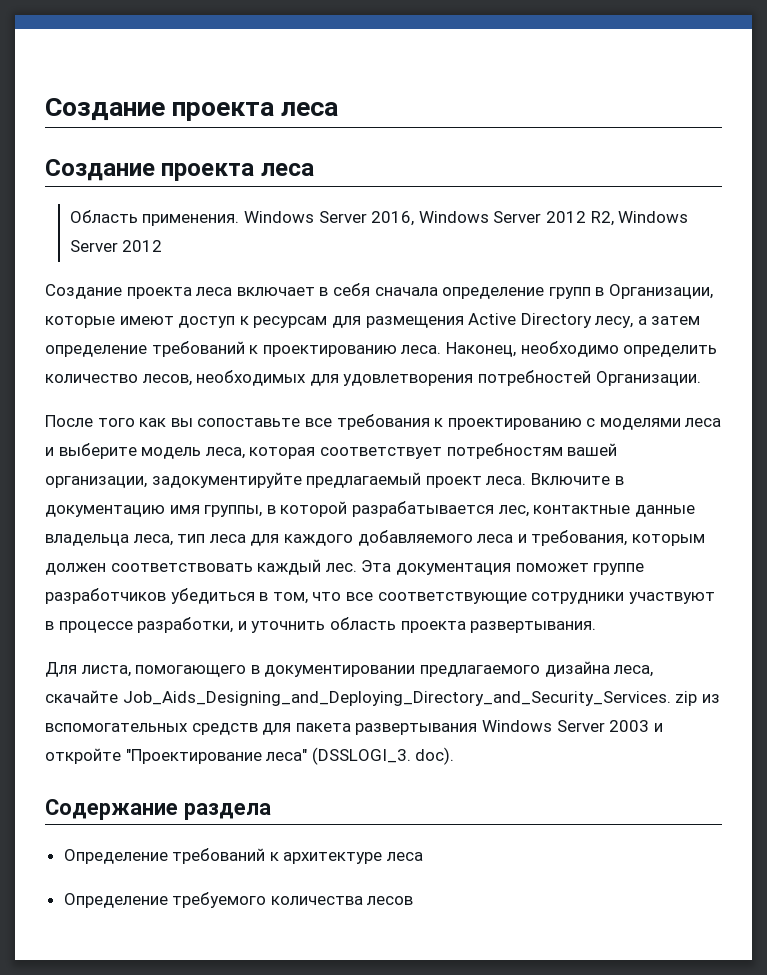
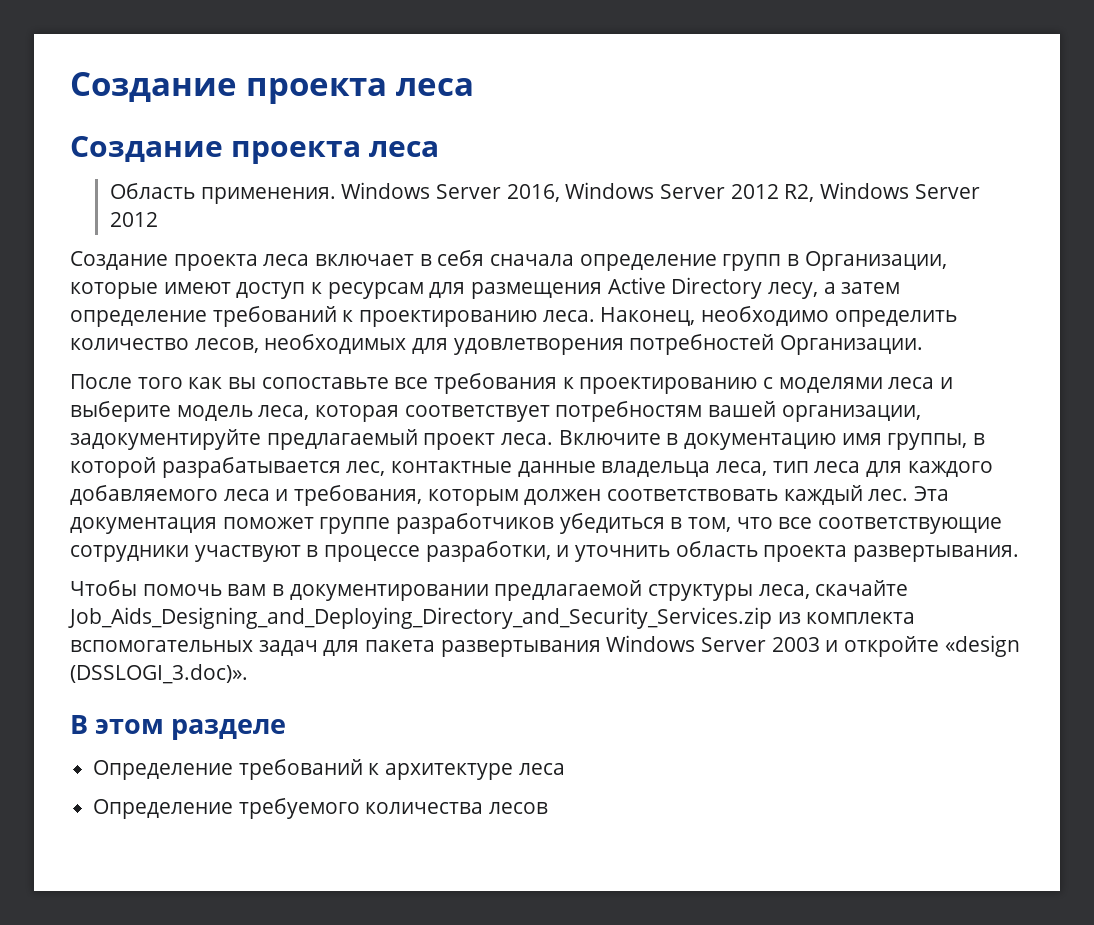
[45,661,654,677] [45,690,720,706] [45,723,258,735] Для листа, помогающего в документировании предлагаемого дизайна леса, скачайте Job_Aids_Designing_and_Deploying_Directory_and_Security_Services. zip из вспомогательных средств -> [70,580,909,601] [68,607,916,629] [70,640,318,656] Чтобы помочь вам в документировании предлагаемой структуры леса, скачайте Job_Aids_Designing_and_Deploying_Directory_and_Security_Services.zip из комплекта вспомогательных задач
[125,747,455,765] [45,799,271,820] "Проектирование леса" (DSSLOGI_3. doc). // Содержание раздела -> [944,635,1020,657] [70,664,248,684] [70,715,287,740] «design (DSSLOGI_3.doc)». // В этом разделе

